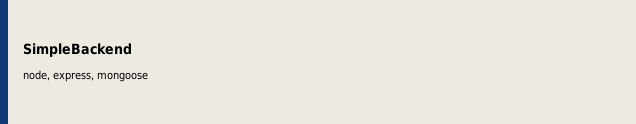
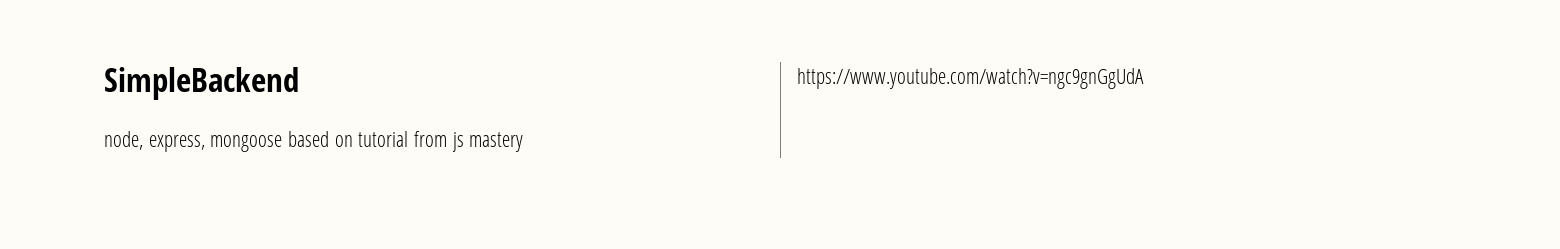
(148, 77) none -> [288,131,524,152] [797,68,1144,89] based on tutorial from js mastery https://www.youtube.com/watch?v=ngc9gnGgUdA

